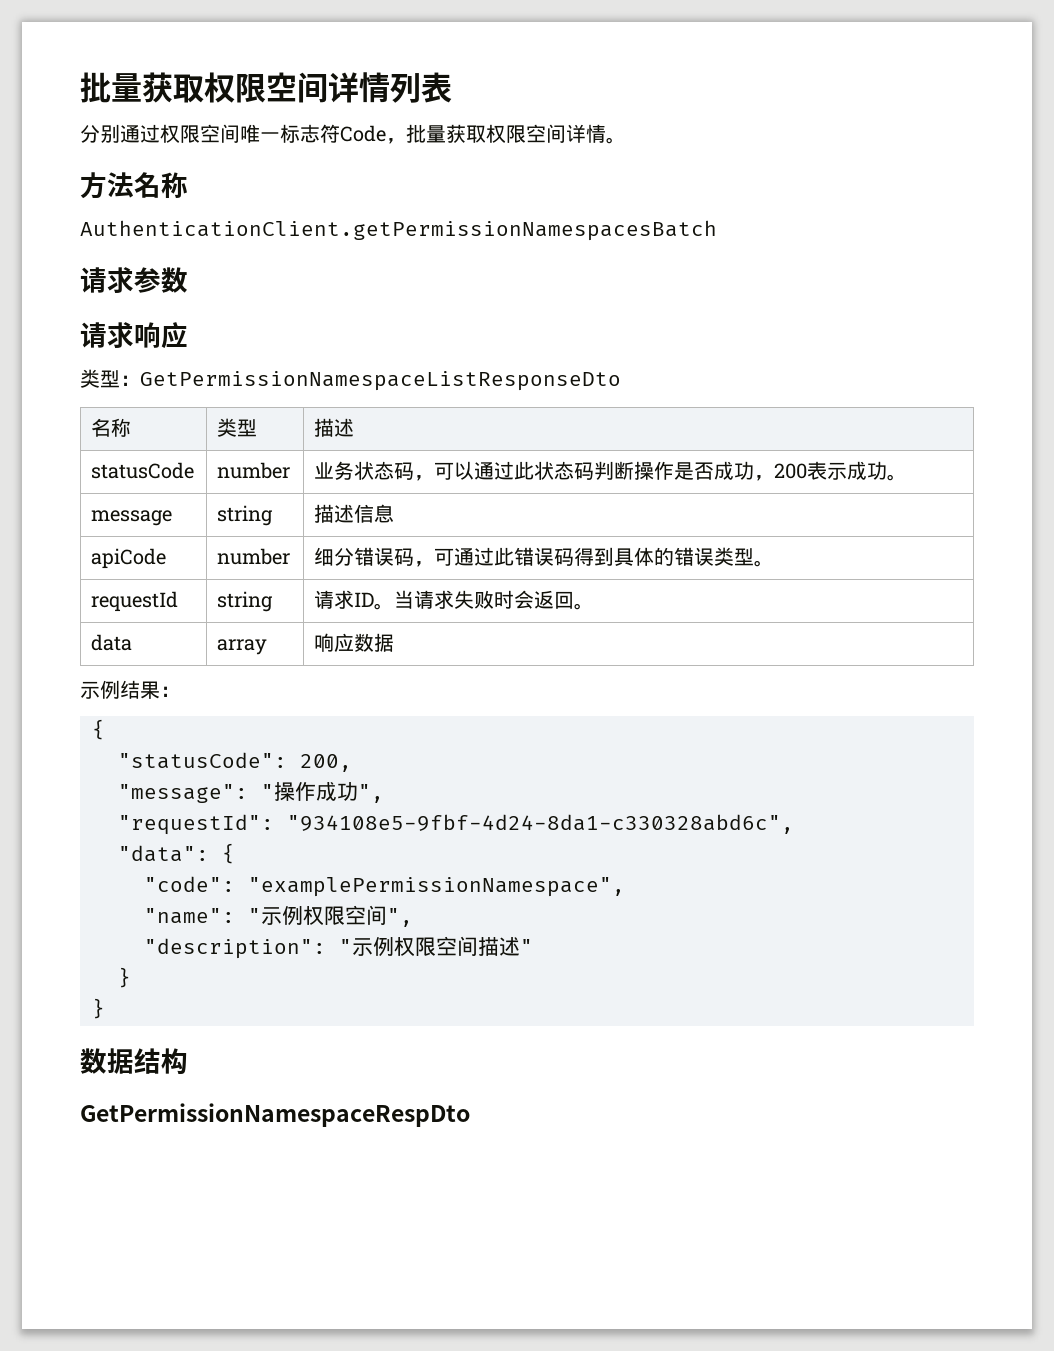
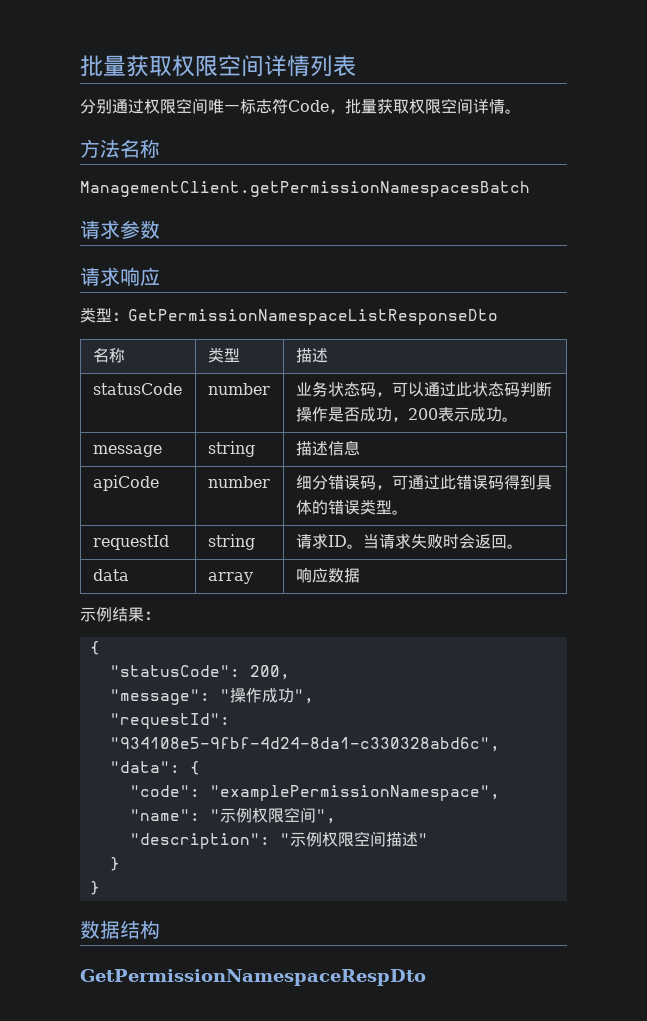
[80,220,717,241] AuthenticationClient.getPermissionNamespacesBatch -> [80,181,530,197] ManagementClient.getPermissionNamespacesBatch

